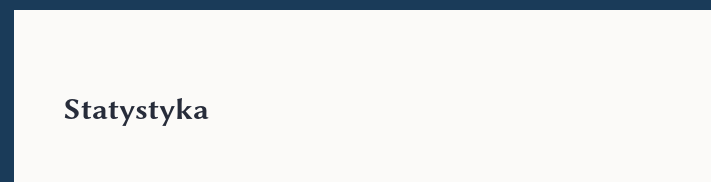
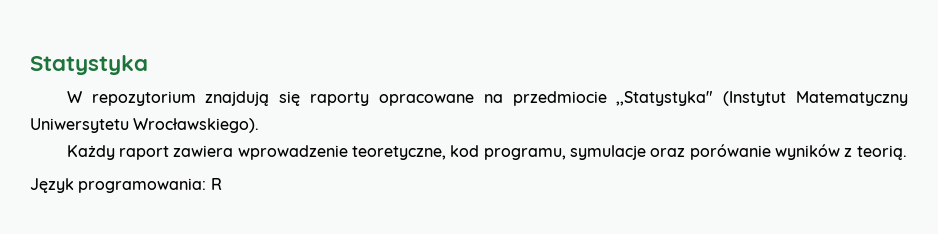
(209, 112) none -> [66,91,909,106] [30,118,260,133] [66,144,907,160] [30,178,222,193] // W repozytorium znajdują się raporty opracowane na przedmiocie ,,Statystyka" (Instytut Matematyczny Uniwersytetu Wrocławskiego). // Każdy raport zawiera wprowadzenie teoretyczne, kod programu, symulacje oraz porówanie wyników z teorią. // Język programowania: R

